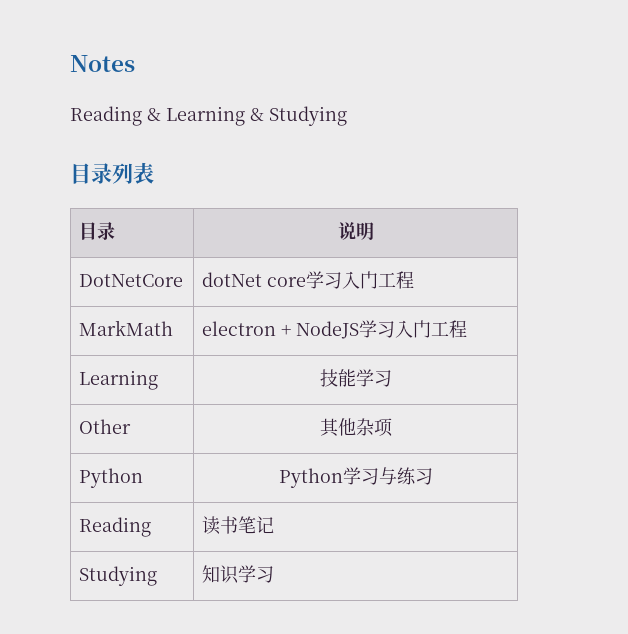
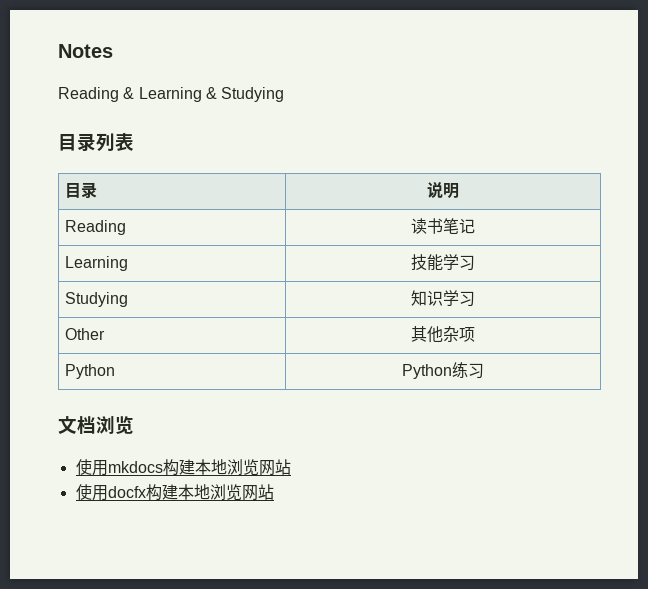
[79,274,184,287] [202,271,415,289] [79,320,174,336] [202,320,468,339] DotNetCore | dotNet core学习入门工程 // MarkMath | electron + NodeJS学习入门工程 -> [65,220,127,235] [411,218,475,234] Reading | 读书笔记
(392, 378) none -> [65,292,129,307] [411,290,475,307] // Studying | 知识学习
[342,467,397,485] 学习与 -> (452, 371) none
[79,517,152,537] [202,516,275,535] [79,566,158,586] [202,565,275,584] // Reading | 读书笔记 // Studying | 知识学习 -> [58,416,134,434] [75,459,291,476] [75,484,274,501] // 文档浏览 // 使用mkdocs构建本地浏览网站 // 使用docfx构建本地浏览网站

